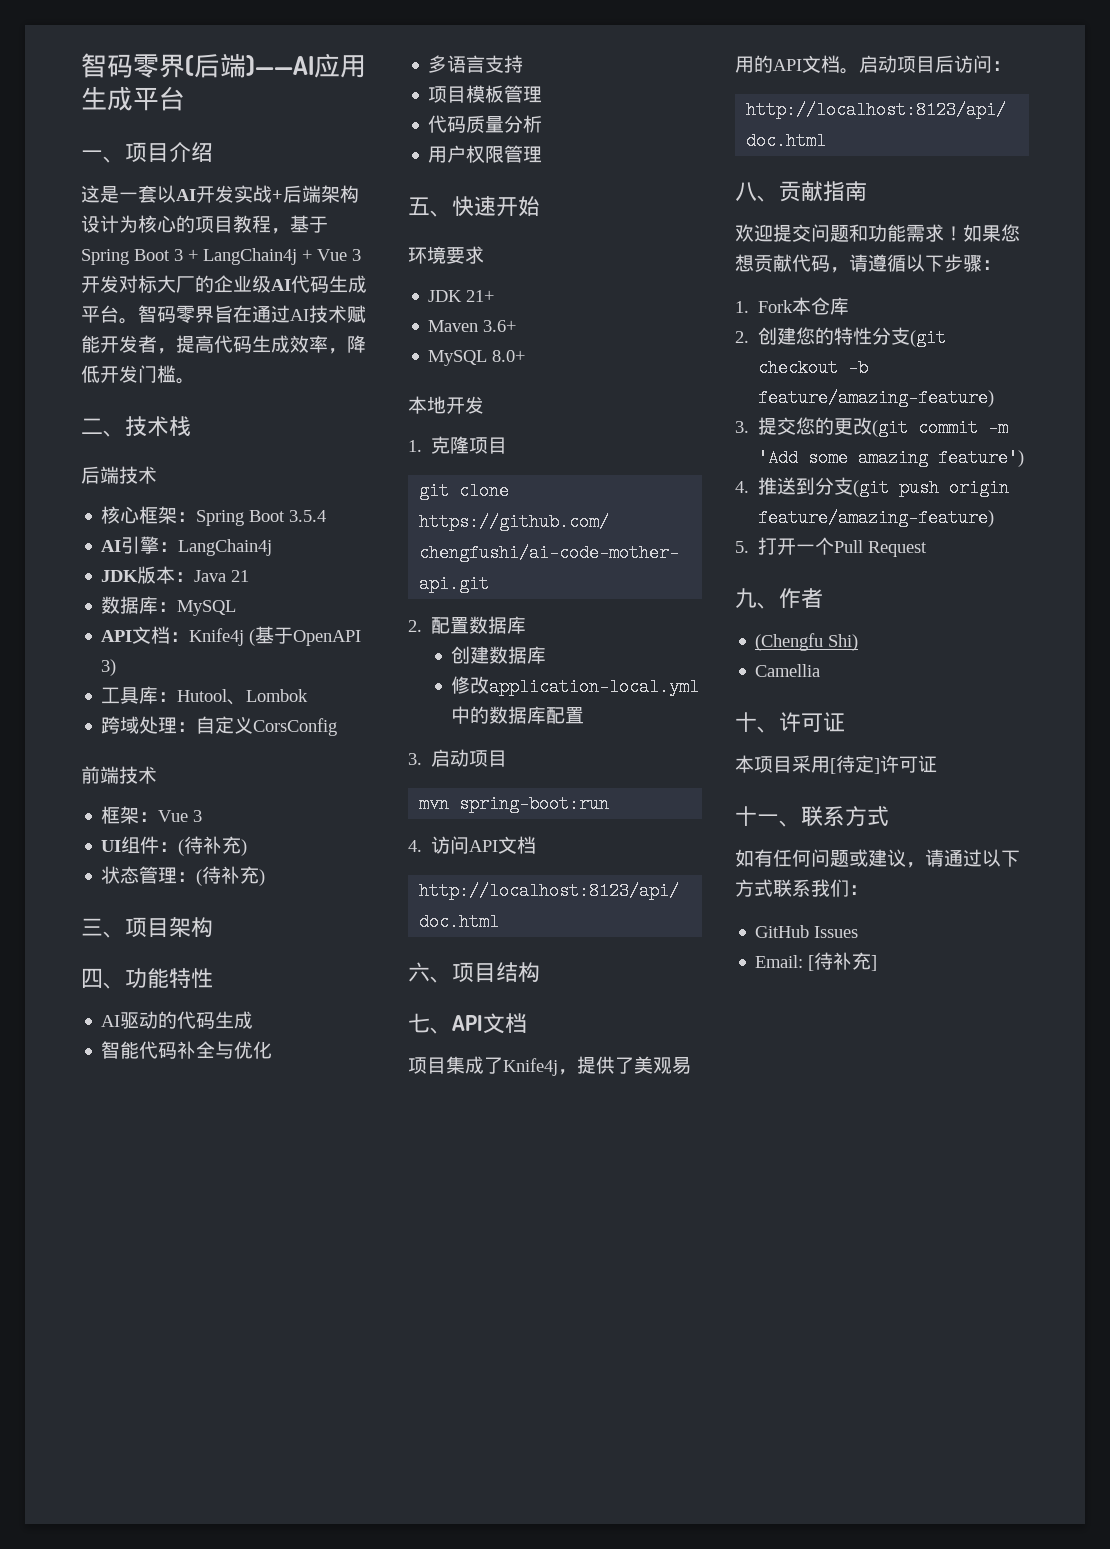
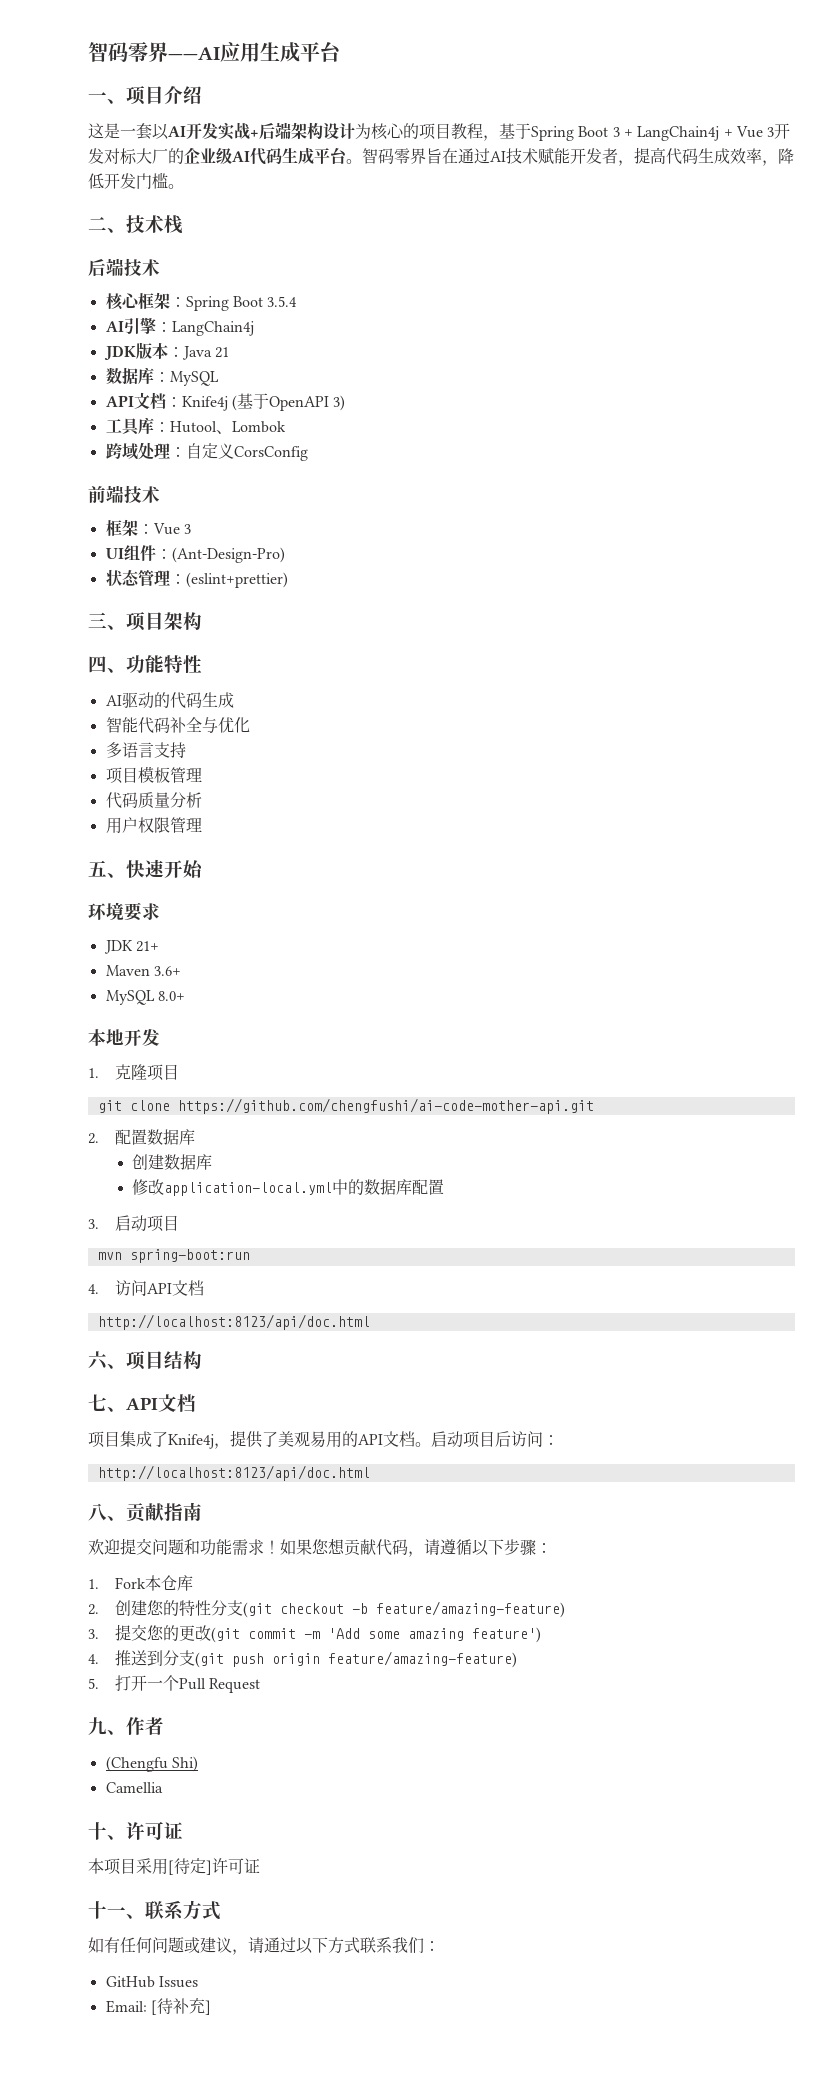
[81,53,314,78] 智码零界(后端)——AI -> [88,41,220,62] 智码零界——AI
[178,836,248,856] (待补充) -> [171,547,285,563] (Ant-Design-Pro)
[196,866,266,886] (待补充) -> [185,572,288,588] (eslint+prettier)

